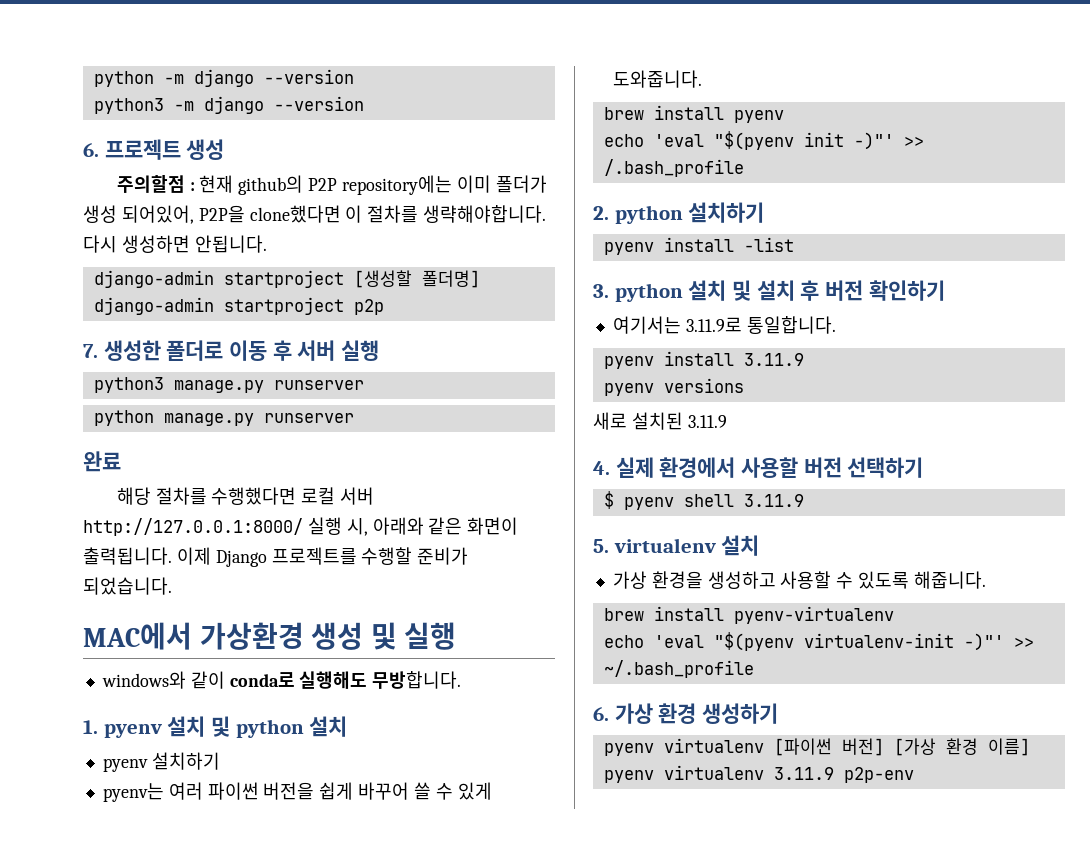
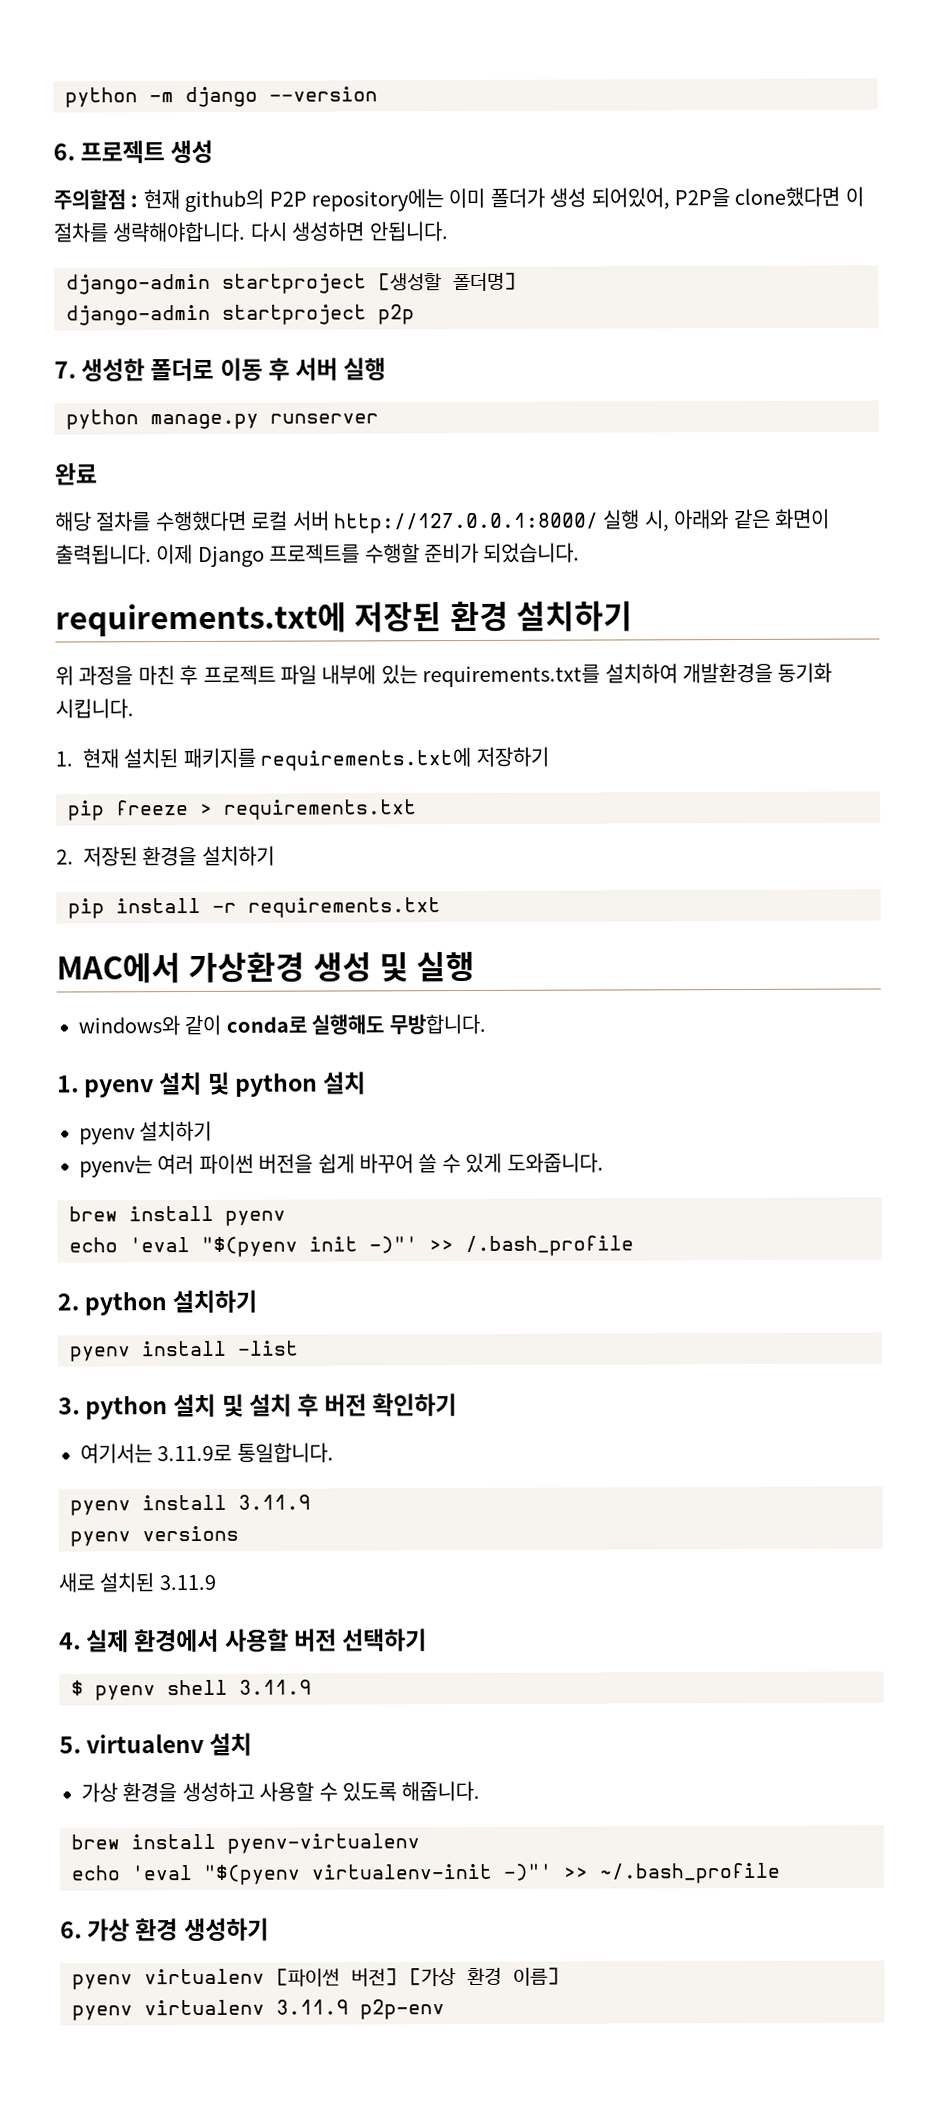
[93,96,364,114] // python3 -m django --version -> (378, 94) none
[93,377,364,393] // python3 manage.py runserver -> (387, 369) none
(172, 586) none -> [55,600,634,637] [55,662,833,688] [55,698,134,719] [55,746,549,771] [68,799,417,821] [56,845,275,867] [68,897,441,919] // requirements.txt에 저장된 환경 설치하기 // 위 과정을 마친 후 프로젝트 파일 내부에 있는 requirements.txt를 설치하여 개발환경을 동기화 시킵니다. // 1. 현재 설치된 패키지를 requirements.txt에 저장하기 // pip freeze > requirements.txt // 2. 저장된 환경을 설치하기 // pip install -r requirements.txt

